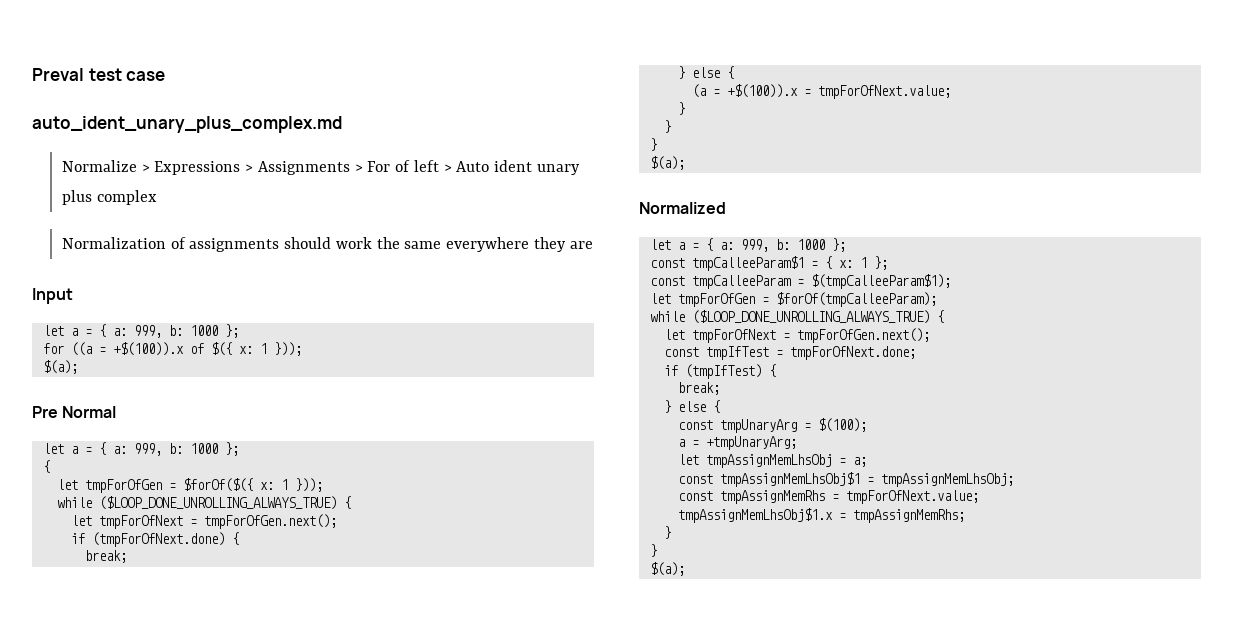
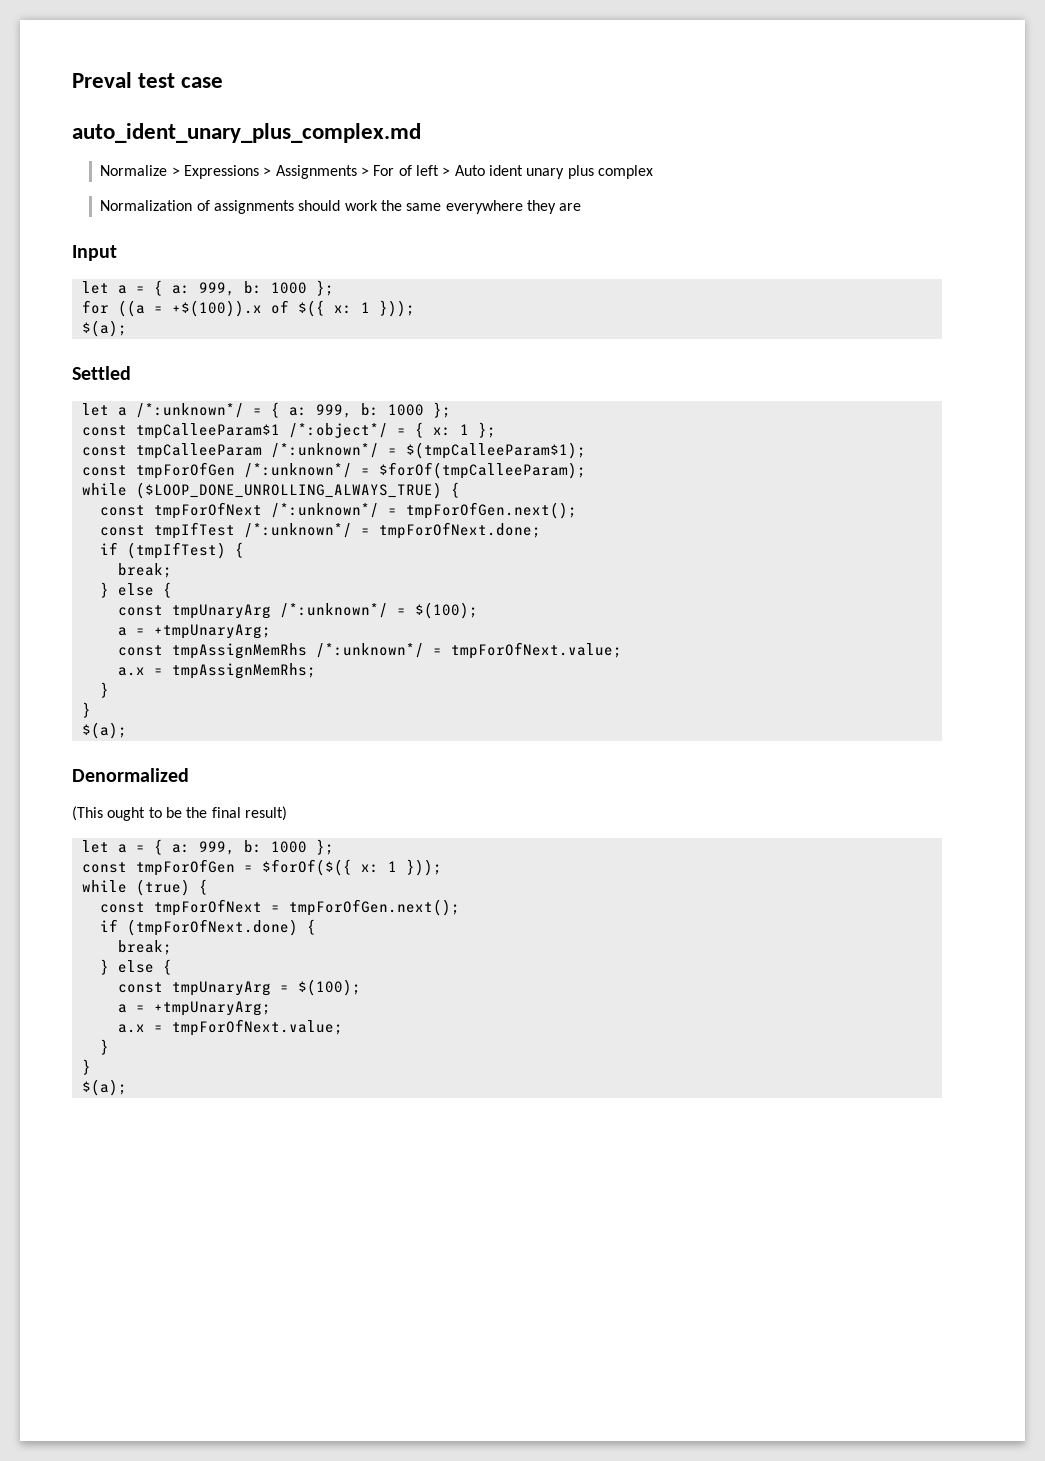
[32,406,117,418] [42,442,239,456] [42,460,50,473] [56,478,323,493] [56,496,351,510] [70,514,337,529] [70,532,239,547] [84,550,127,563] [677,66,734,79] [691,84,951,99] [677,102,685,115] Pre Normal // let a = { a: 999, b: 1000 }; // { // let tmpForOfGen = $forOf($({ x: 1 })); // while ($LOOP_DONE_UNROLLING_ALWAYS_TRUE) { // let tmpForOfNext = tmpForOfGen.next(); // if (tmpForOfNext.done) { // break; // } else { // (a = +$(100)).x = tmpForOfNext.value; // } -> [72,366,131,380] [81,402,451,418] [81,422,496,439] [81,442,586,459] [81,462,586,479] [81,482,460,499] [99,502,577,519] [99,522,541,539] [99,542,244,559] [117,563,172,578] [99,582,172,598] [117,602,478,619] [117,624,271,639] [117,642,622,659] [117,663,316,679] Settled // let a /*:unknown*/ = { a: 999, b: 1000 }; // const tmpCalleeParam$1 /*:object*/ = { x: 1 }; // const tmpCalleeParam /*:unknown*/ = $(tmpCalleeParam$1); // const tmpForOfGen /*:unknown*/ = $forOf(tmpCalleeParam); // while ($LOOP_DONE_UNROLLING_ALWAYS_TRUE) { // const tmpForOfNext /*:unknown*/ = tmpForOfGen.next(); // const tmpIfTest /*:unknown*/ = tmpForOfNext.done; // if (tmpIfTest) { // break; // } else { // const tmpUnaryArg /*:unknown*/ = $(100); // a = +tmpUnaryArg; // const tmpAssignMemRhs /*:unknown*/ = tmpForOfNext.value; // a.x = tmpAssignMemRhs;
[639,202,726,214] Normalized -> [72,768,189,782] [72,806,287,821] Denormalized // (This ought to be the final result)
[691,256,888,271] [649,274,951,289] [649,292,937,307] [649,310,944,324] [663,328,930,343] [663,346,916,360] [663,364,762,379] tmpCalleeParam$1 = { x: 1 }; // const tmpCalleeParam = $(tmpCalleeParam$1); // let tmpForOfGen = $forOf(tmpCalleeParam); // while ($LOOP_DONE_UNROLLING_ALWAYS_TRUE) { // let tmpForOfNext = tmpForOfGen.next(); // const tmpIfTest = tmpForOfNext.done; // if (tmpIfTest) -> [135,859,442,876] [81,879,208,896] [99,899,460,916] [99,919,298,936] tmpForOfGen = $forOf($({ x: 1 })); // while (true) { // const tmpForOfNext = tmpForOfGen.next(); // if (tmpForOfNext.done)
[677,454,867,468] [677,472,1014,487] [677,490,979,504] [677,508,965,523] let tmpAssignMemLhsObj = a; // const tmpAssignMemLhsObj$1 = tmpAssignMemLhsObj; // const tmpAssignMemRhs = tmpForOfNext.value; // tmpAssignMemLhsObj$1.x = tmpAssignMemRhs; -> [117,1019,343,1036] a.x = tmpForOfNext.value;

